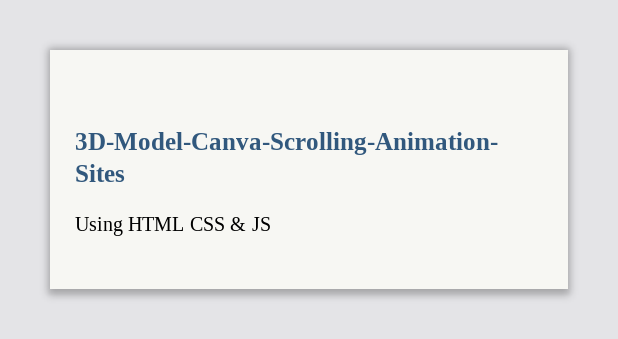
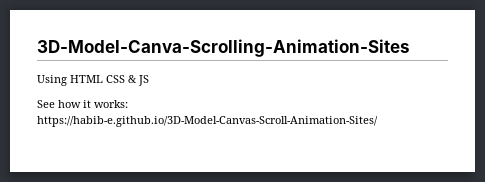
(271, 224) none -> [37,100,128,108] [37,116,378,127] // See how it works: https://habib-e.github.io/3D-Model-Canvas-Scroll-Animation-Sites/

